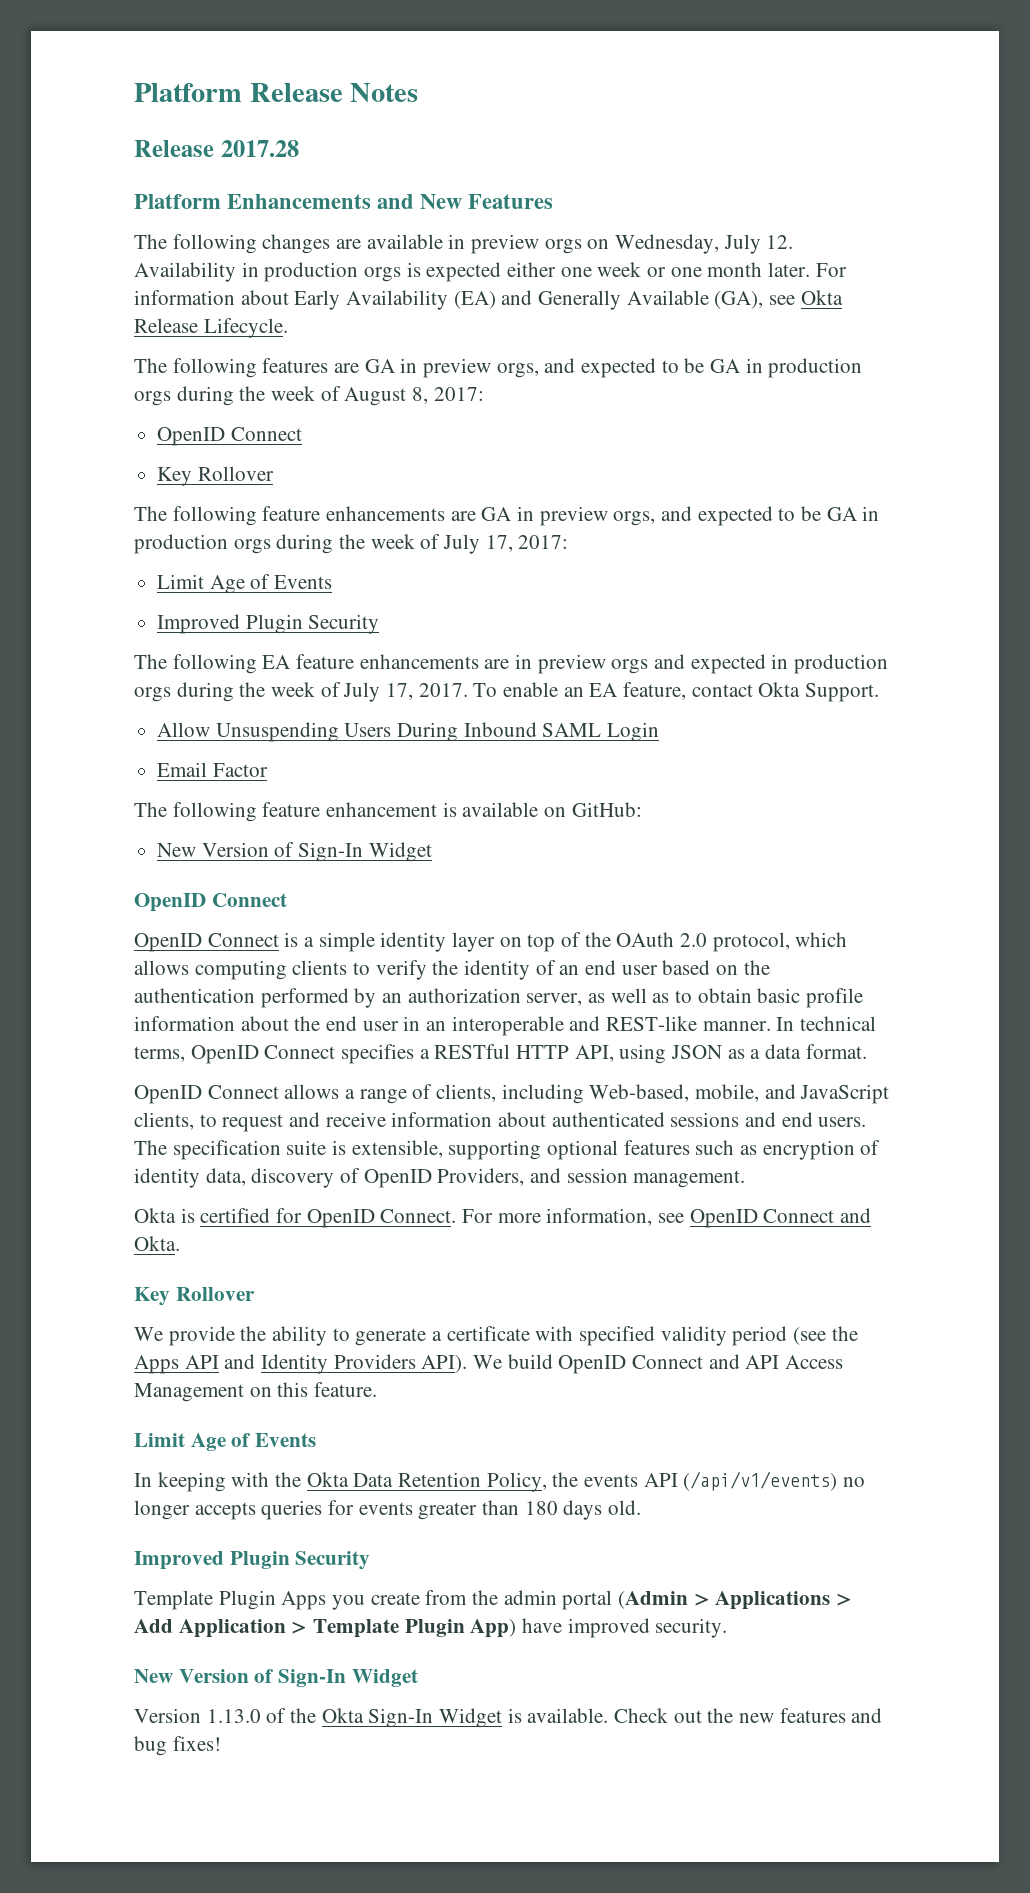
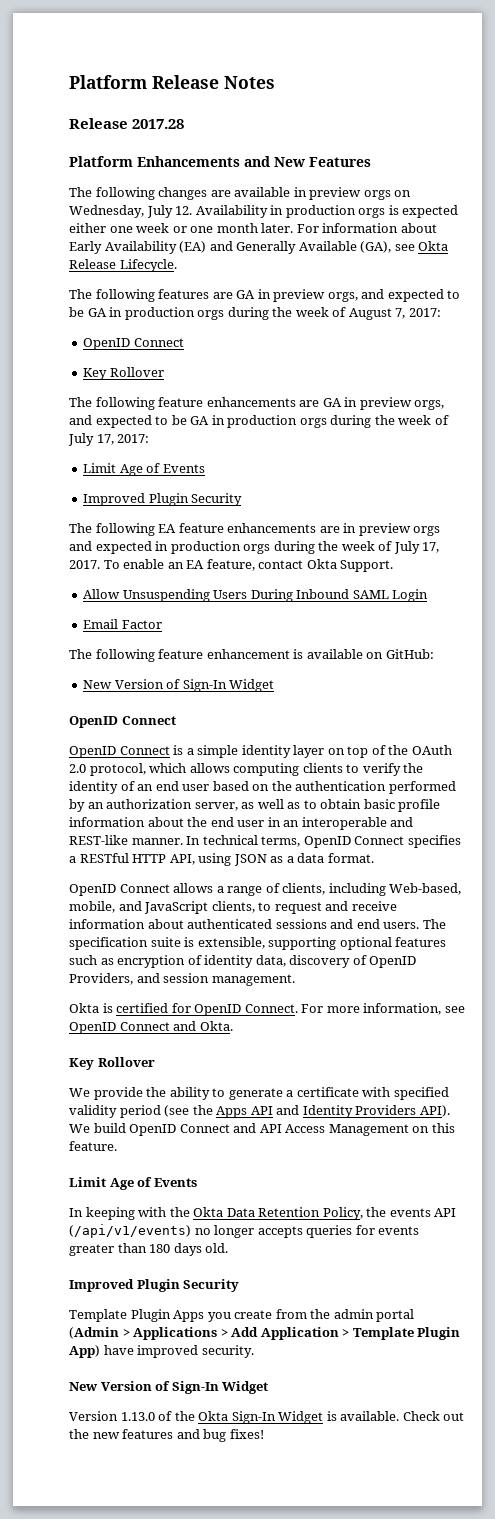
[412,387,429,404] 8, -> [395,308,406,319] 7,

